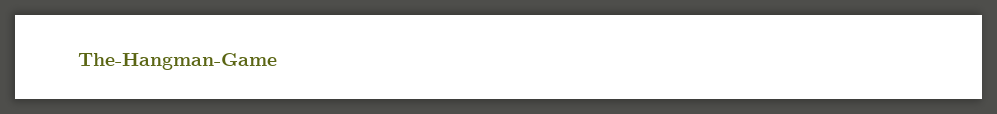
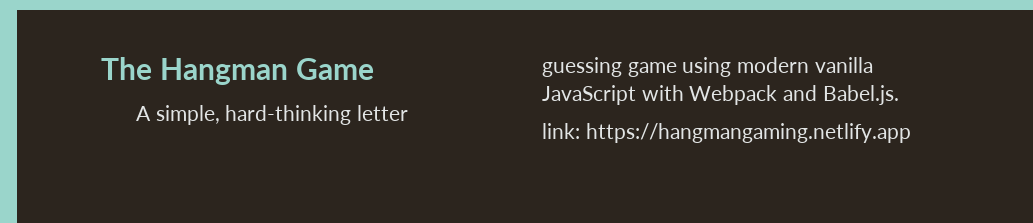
[78,53,277,70] The-Hangman-Game -> [101,57,374,85] [135,105,408,125] [542,57,873,77] [542,85,899,105] [542,123,911,143] The Hangman Game // A simple, hard-thinking letter guessing game using modern vanilla JavaScript with Webpack and Babel.js. // link: https://hangmangaming.netlify.app

